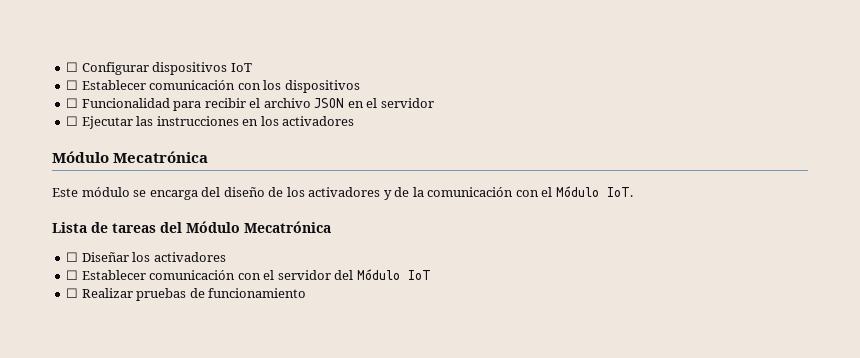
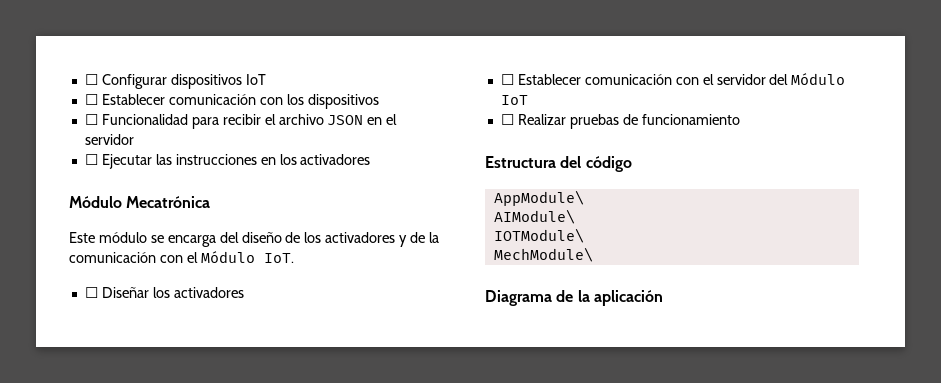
[52,221,331,233] // Lista de tareas del Módulo Mecatrónica -> (294, 258) none
(307, 293) none -> [485,156,632,172] [493,190,584,206] [493,209,575,224] [493,228,584,243] [493,247,593,262] [485,290,663,306] // Estructura del código // AppModule\ // AIModule\ // IOTModule\ // MechModule\ // Diagrama de la aplicación

